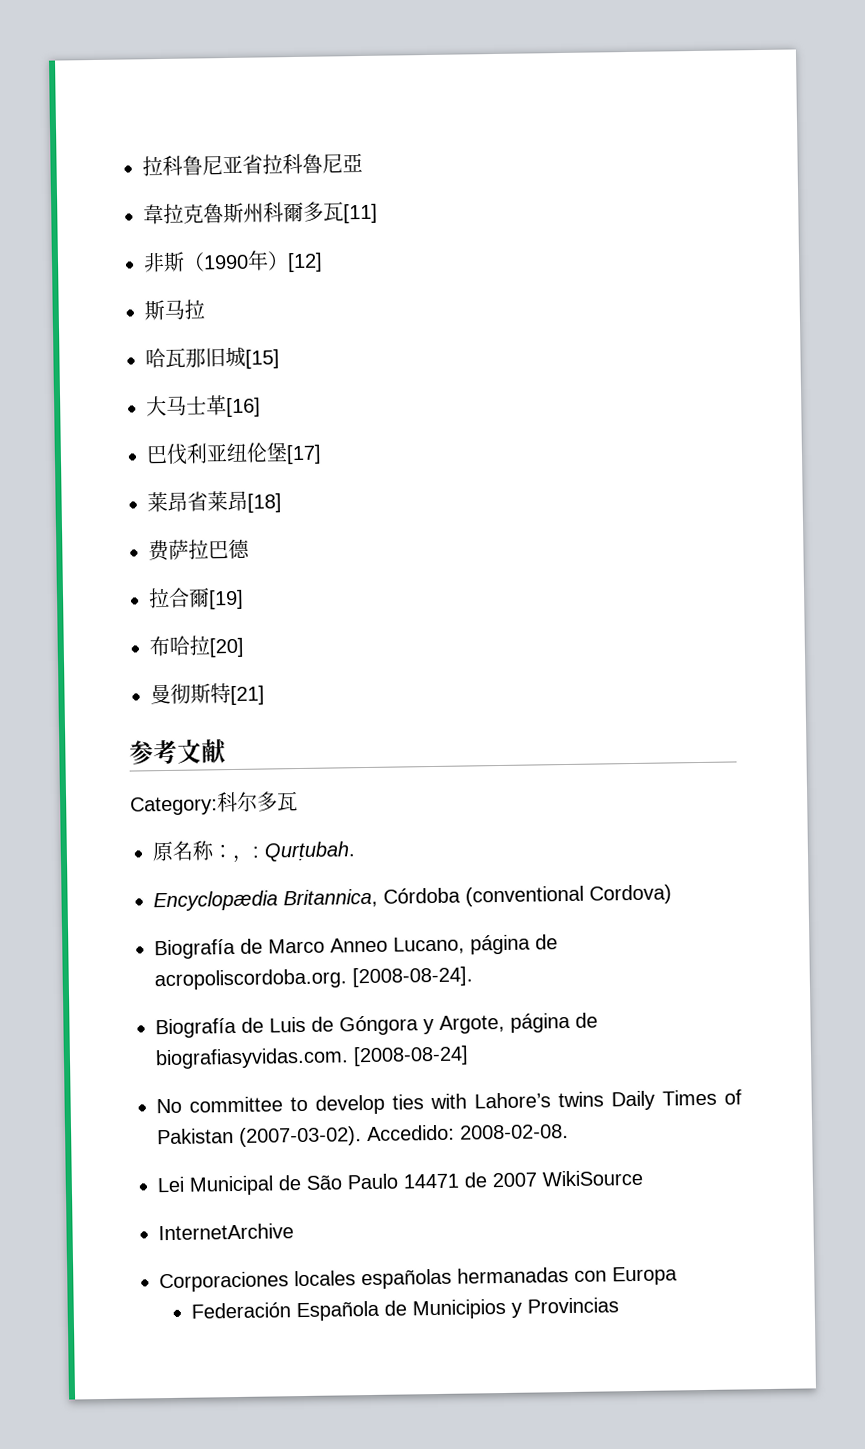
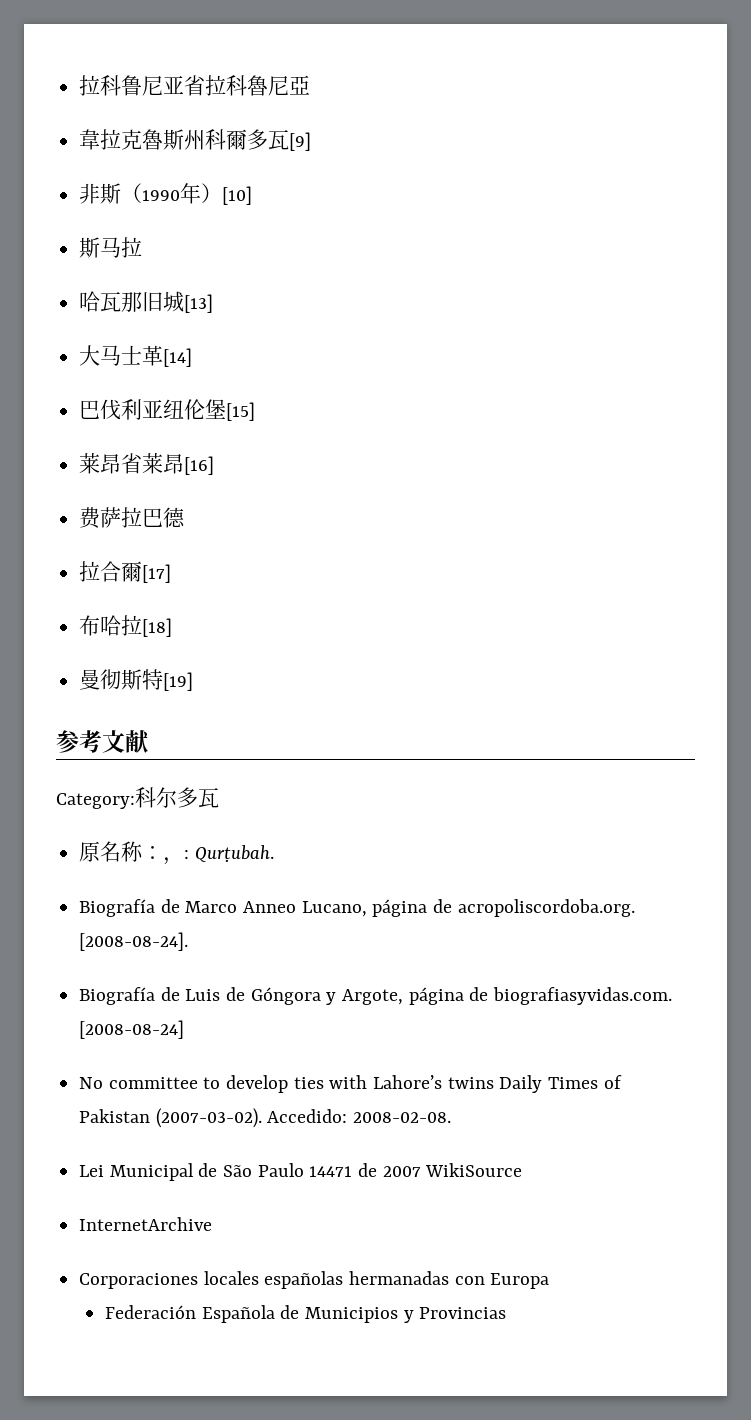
[343,203,378,224] [11] -> [289,132,312,151] [9]
[287,252,323,273] [12] -> [222,186,253,205] [10]
[245,349,280,369] [15] -> [184,294,214,313] [13]
[226,397,261,418] [16] -> [163,348,193,367] [14]
[286,444,322,465] [17] -> [226,402,256,421] [15]
[247,493,282,513] [18] -> [184,456,215,475] [16]
[208,589,244,610] [19] -> [142,564,172,583] [17]
[209,637,244,658] [20] -> [142,618,173,637] [18]
[230,685,265,706] [21] -> [163,672,194,691] [19]
[153,884,672,912] // Encyclopædia Britannica, Córdoba (conventional Cordova) -> (274, 853) none

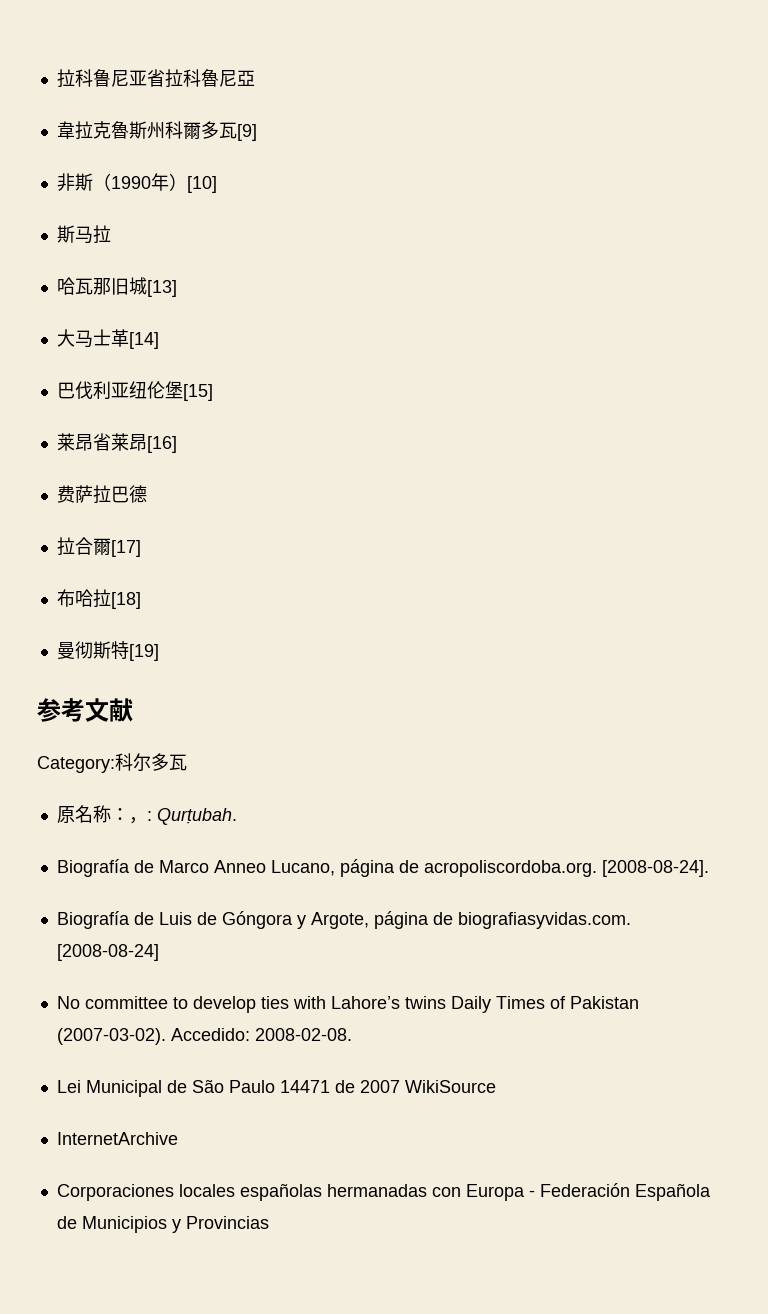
(550, 1281) // -> [528,1190,535,1197] -

